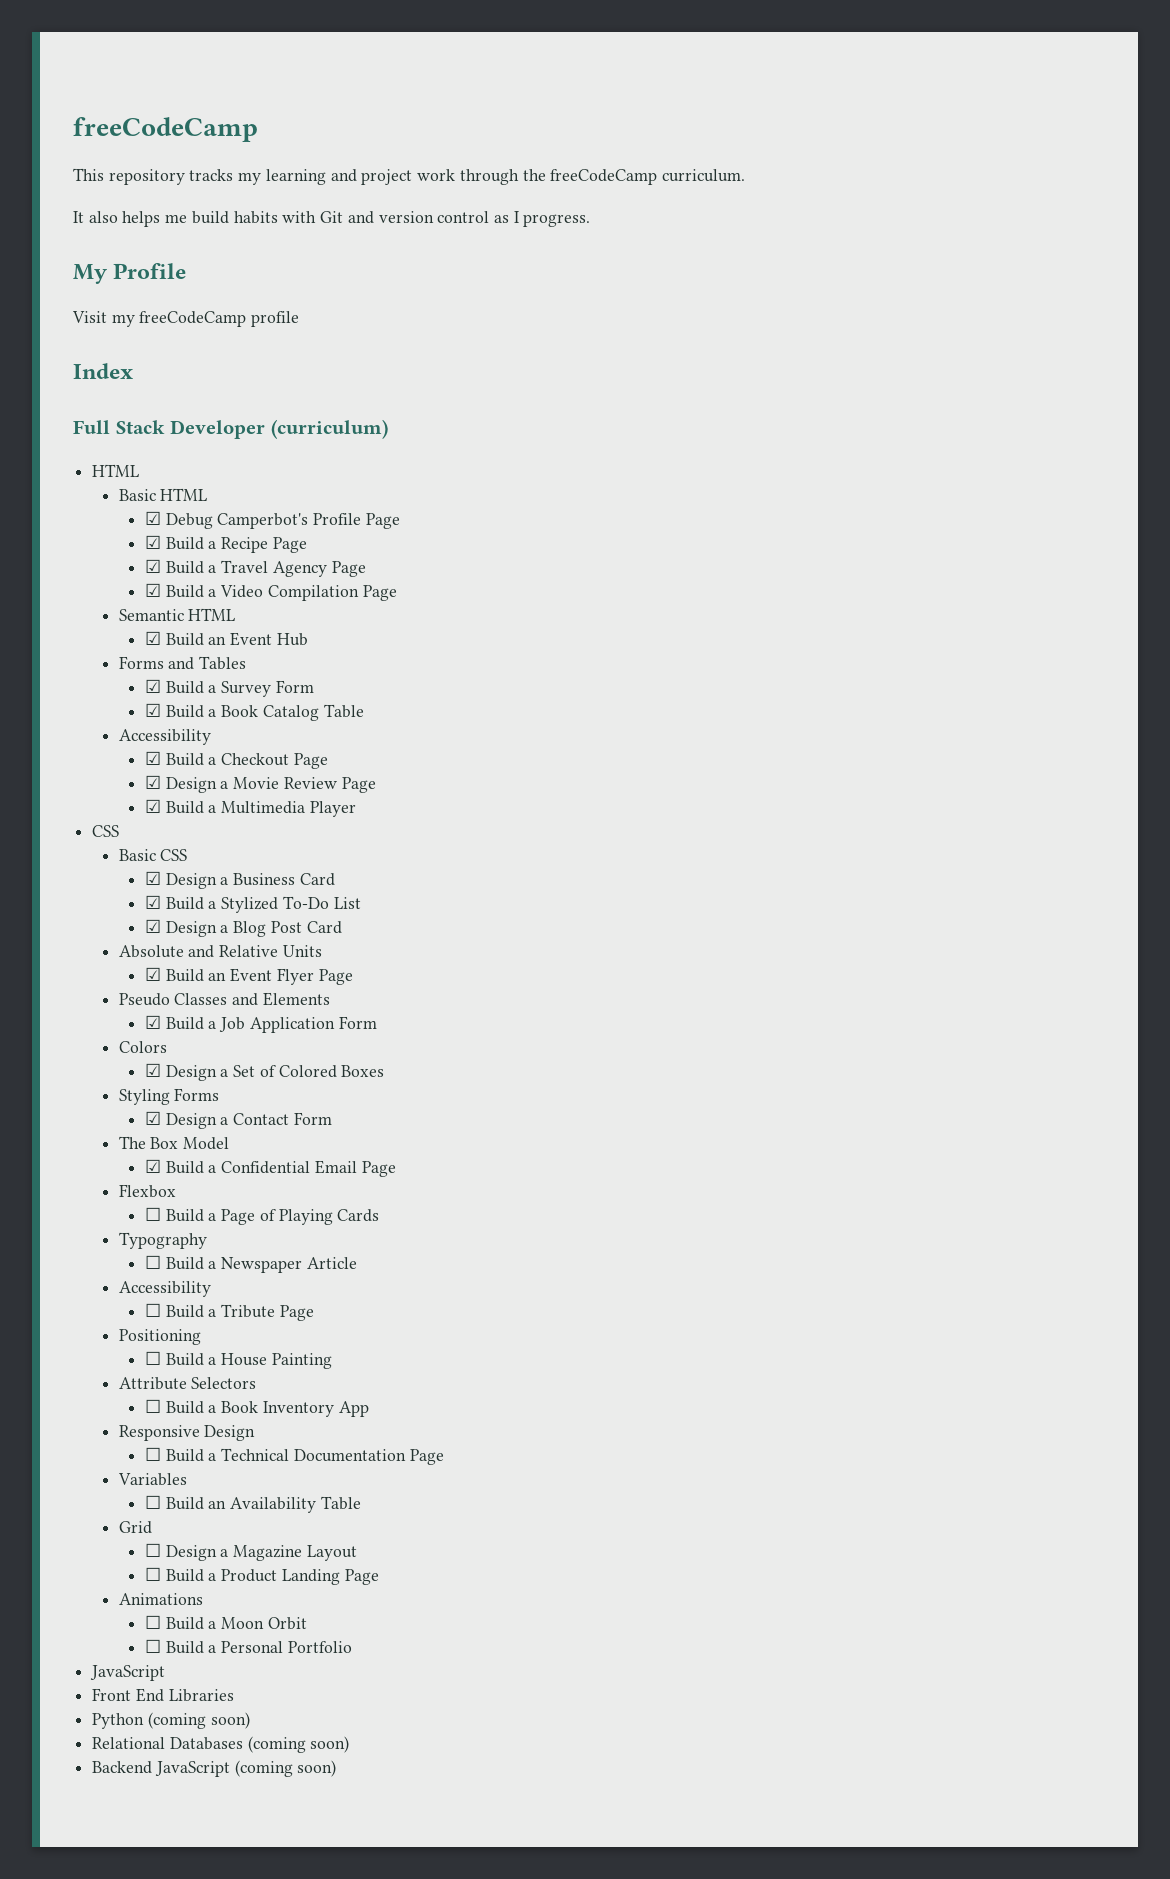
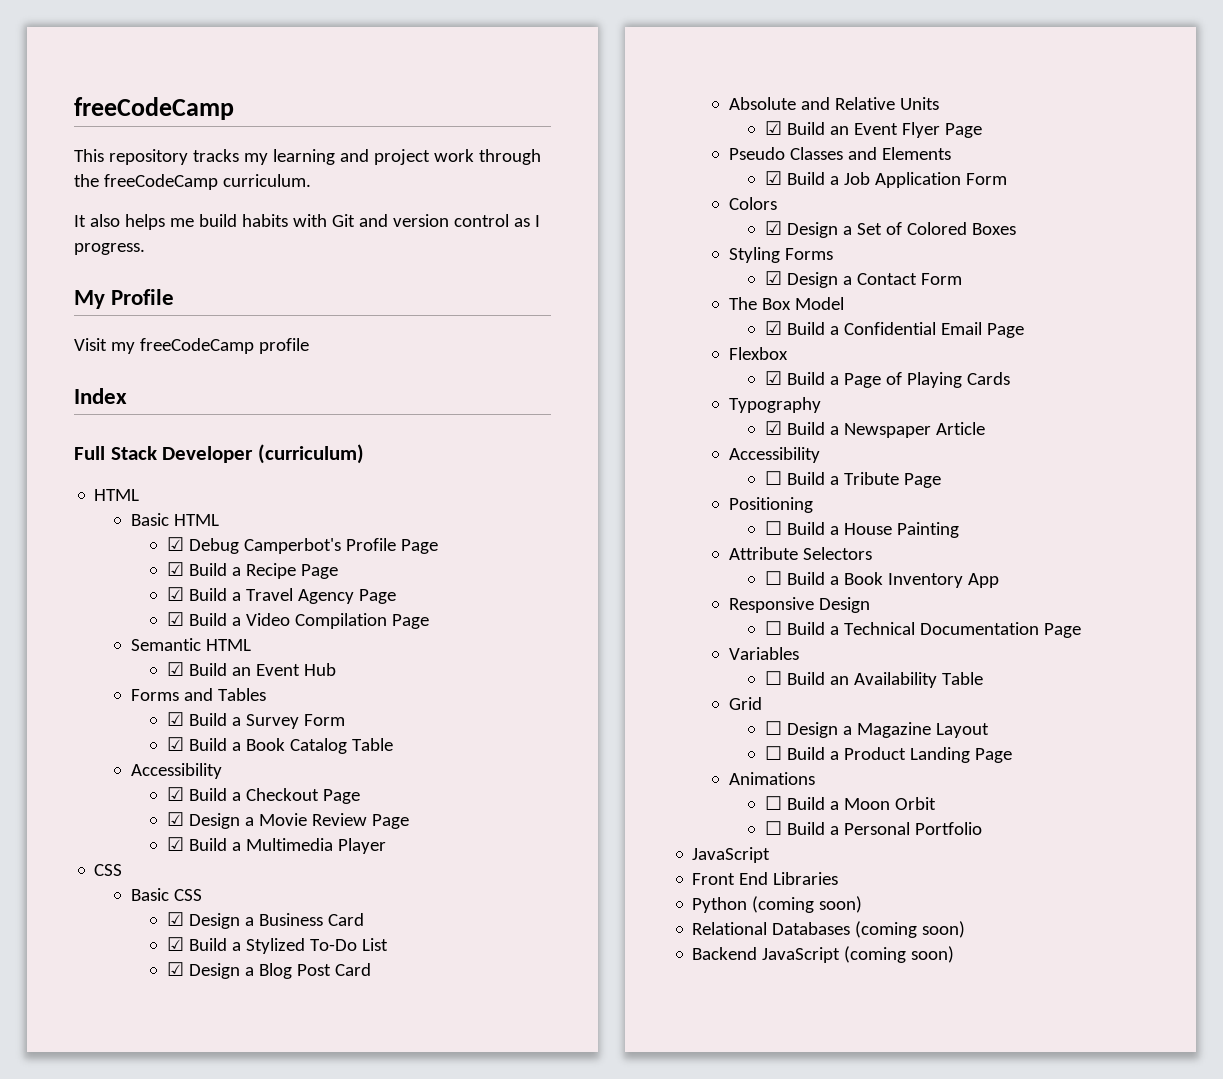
[144,1207,161,1221] ☐ -> [764,371,782,385] ☑
[144,1255,161,1269] ☐ -> [764,421,782,435] ☑

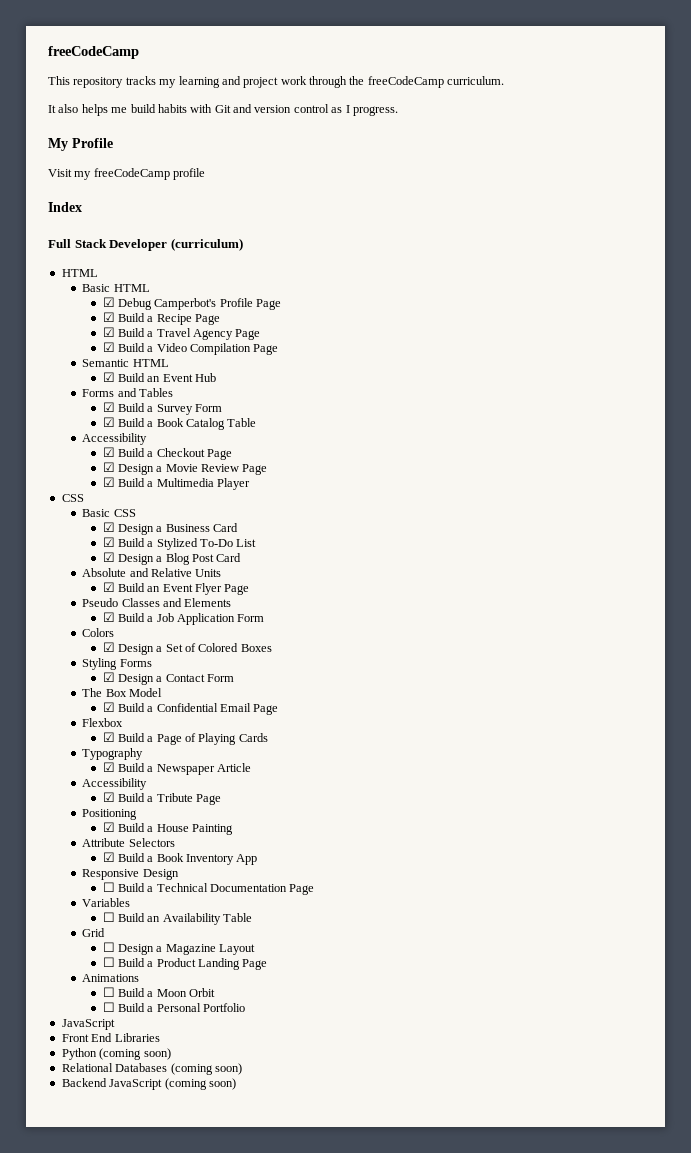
[764,471,782,485] ☐ -> [102,792,115,802] ☑
[764,521,782,535] ☐ -> [102,822,115,832] ☑
[764,571,782,585] ☐ -> [102,852,115,862] ☑

